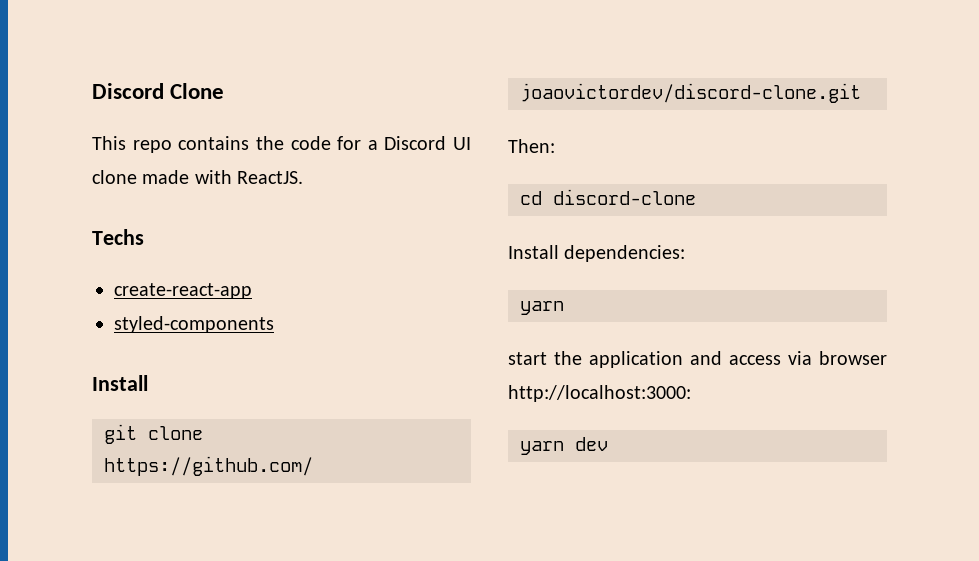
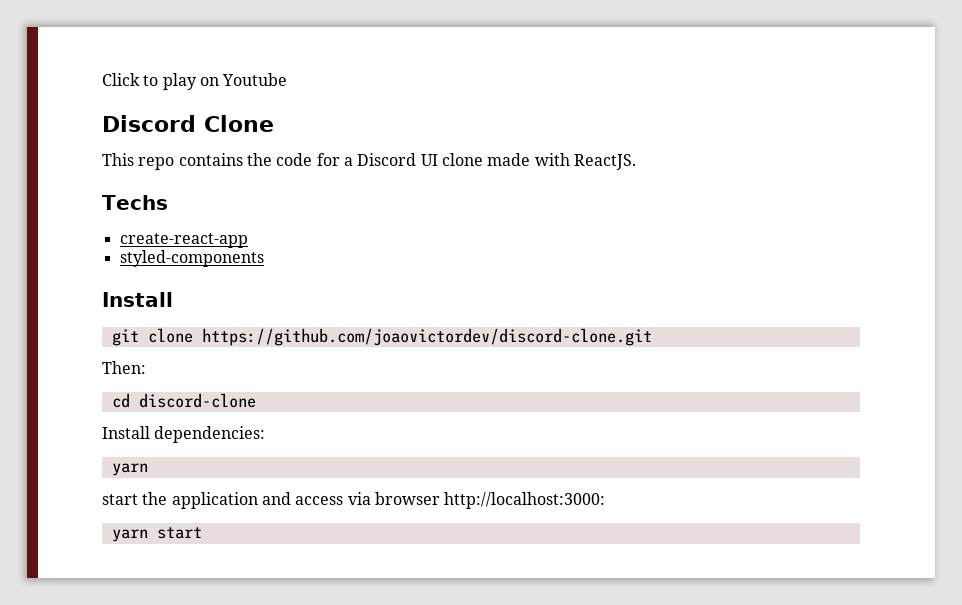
(92, 91) none -> [102,73,288,90] Click to play on Youtube //
[575,437,608,451] dev -> [156,527,202,539] start

